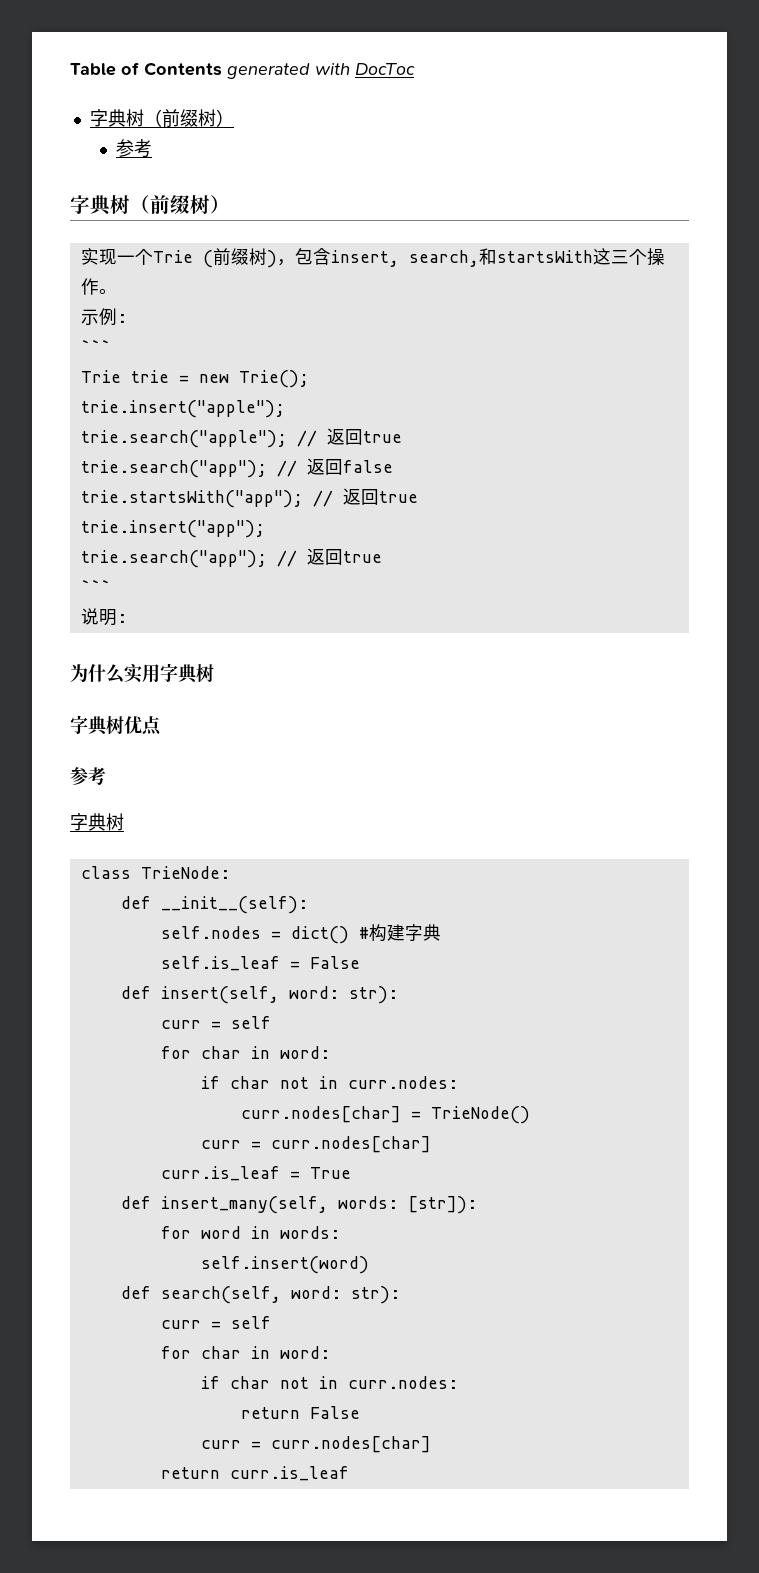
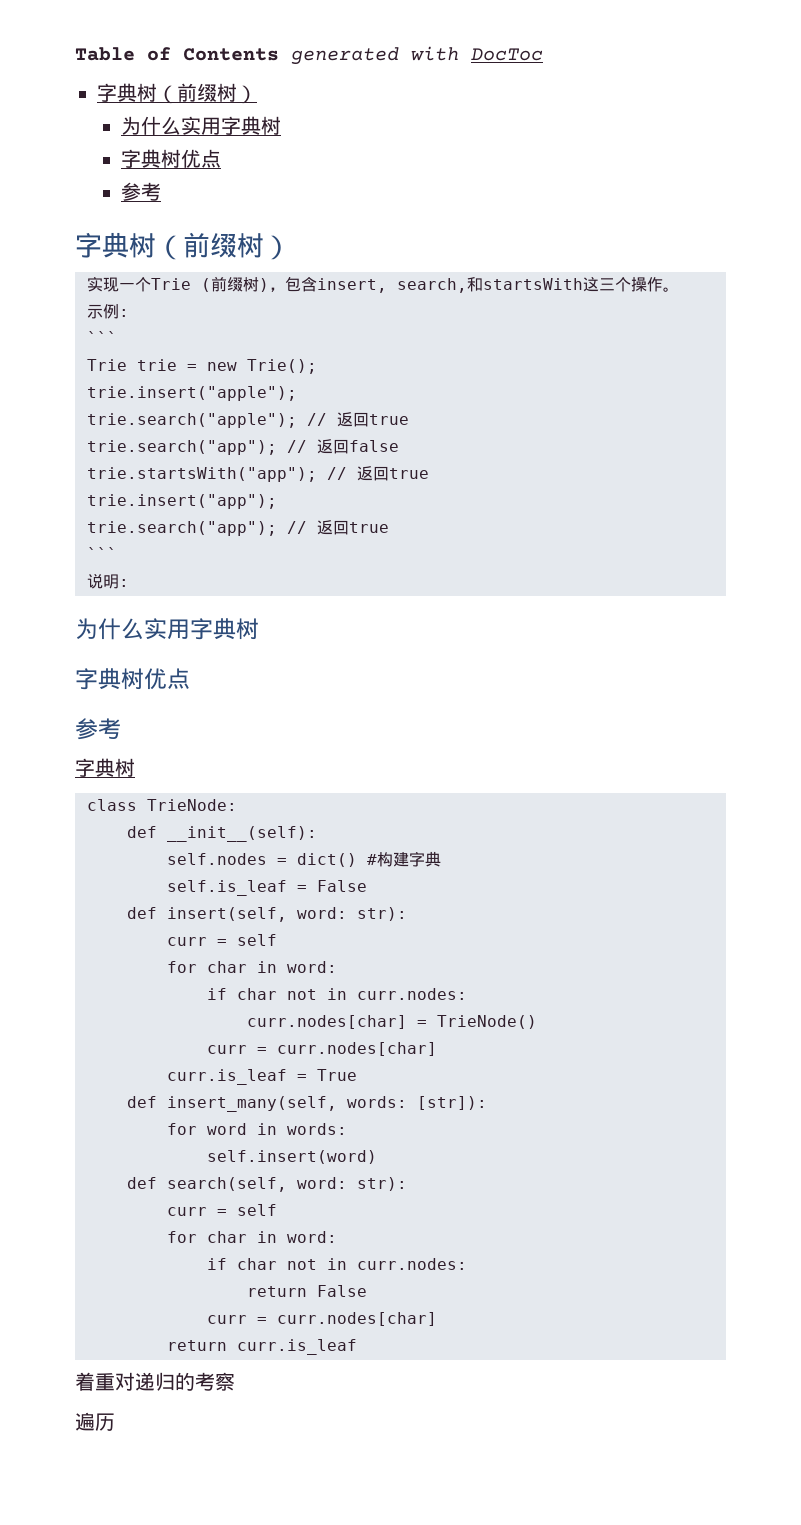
(234, 118) none -> [121,116,282,135] [121,149,222,168] // 为什么实用字典树 // 字典树优点
(349, 1473) none -> [75,1372,235,1391] [75,1412,115,1431] // 着重对递归的考察 // 遍历

